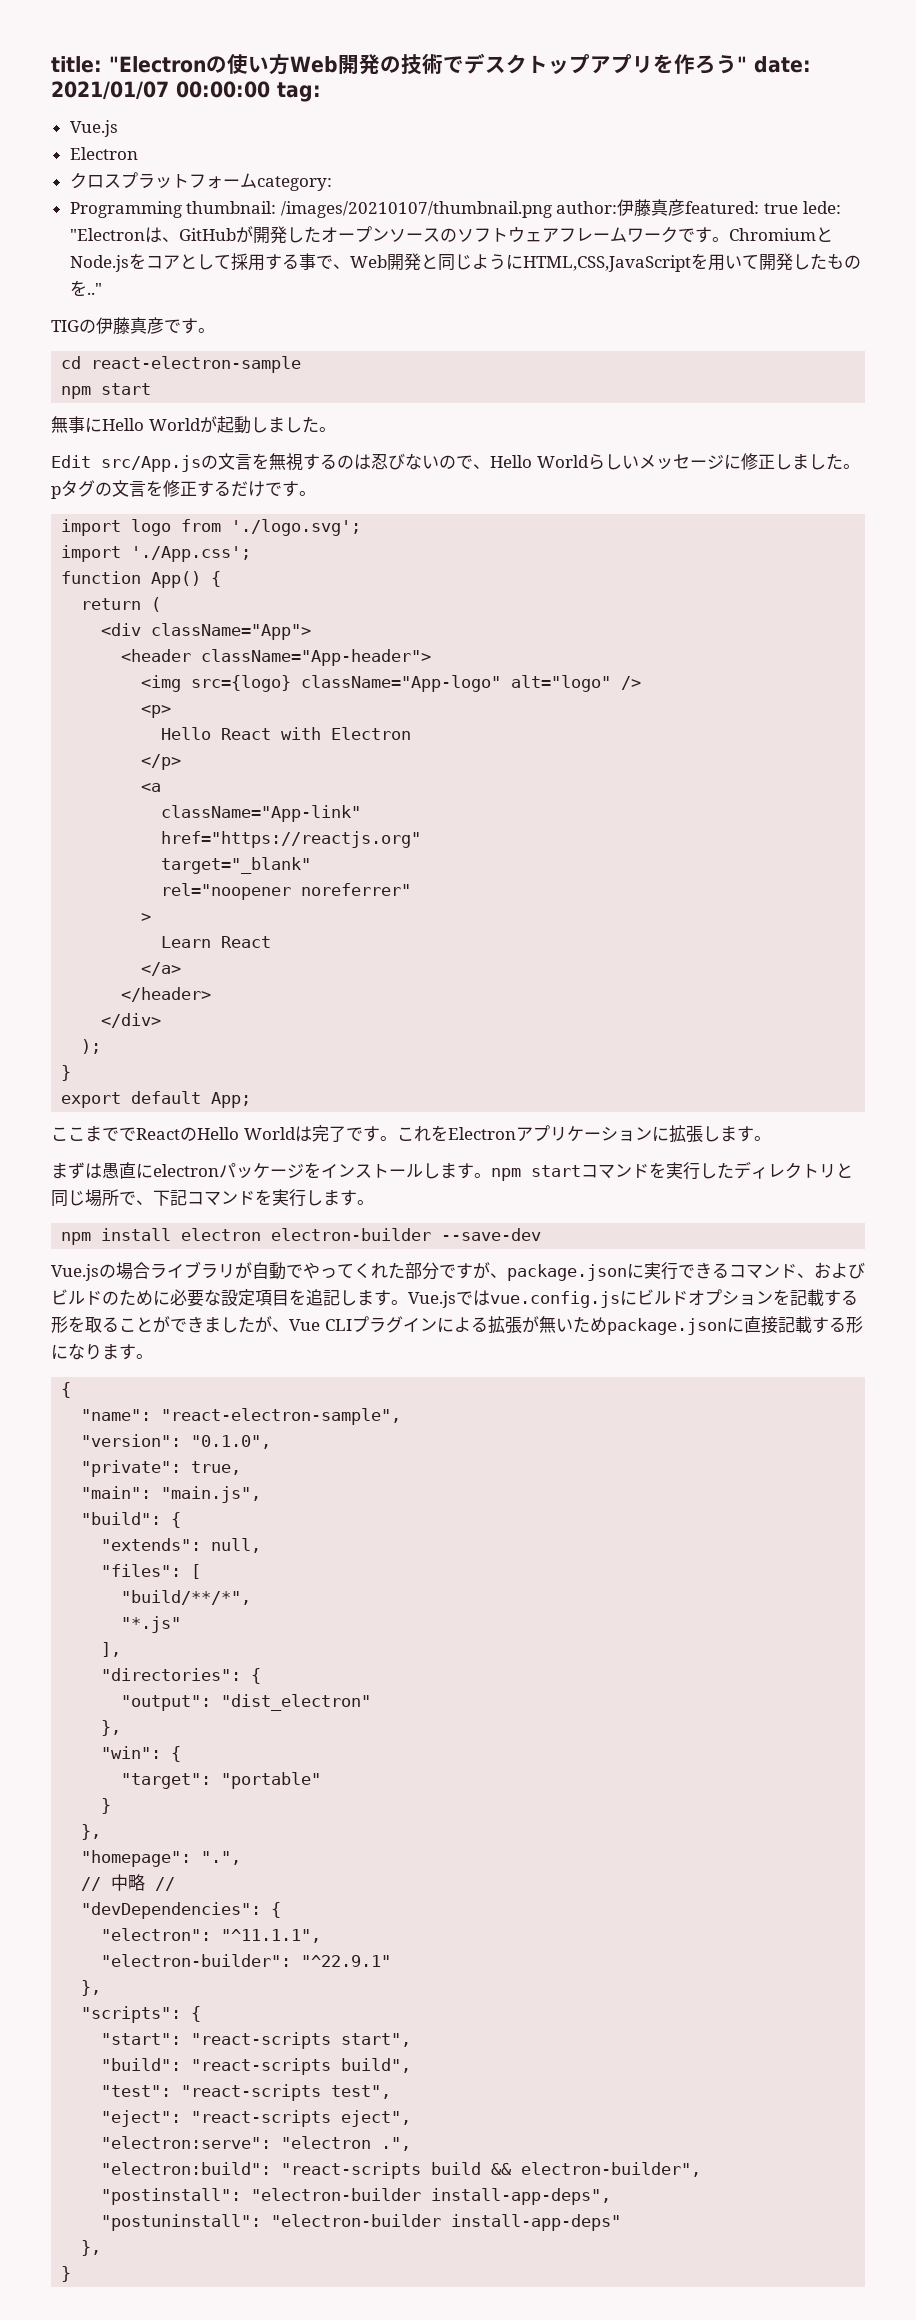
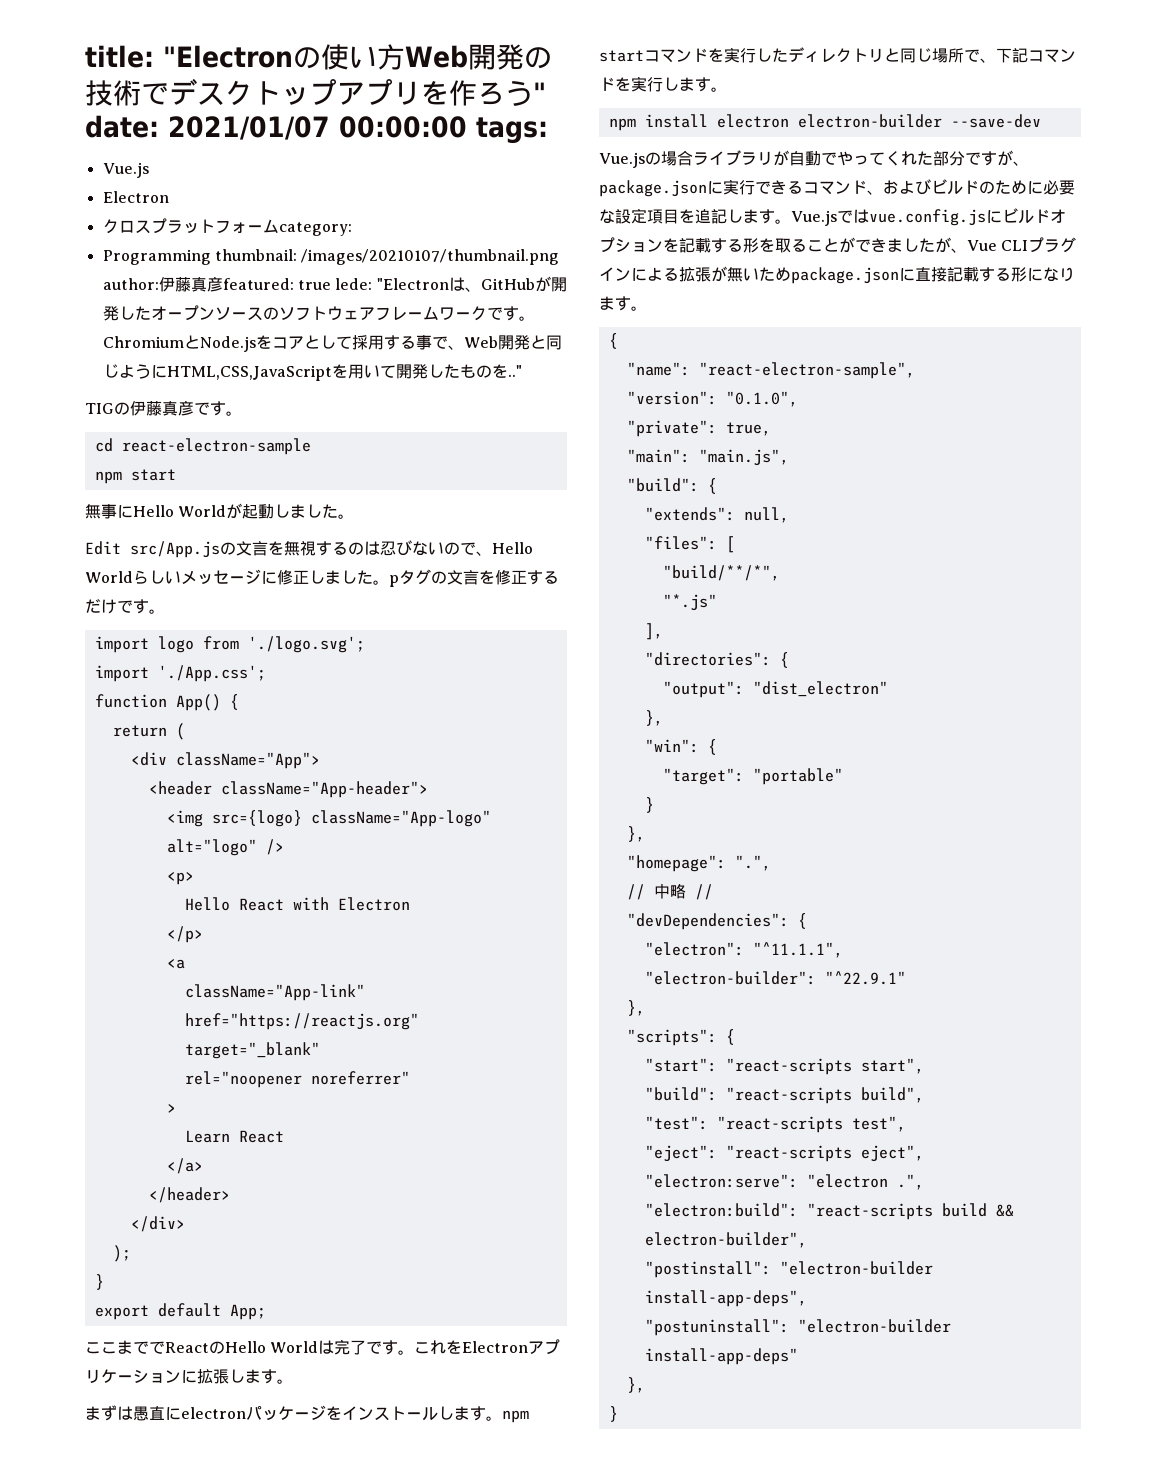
[277,82,321,102] tag: -> [476,117,548,144] tags:

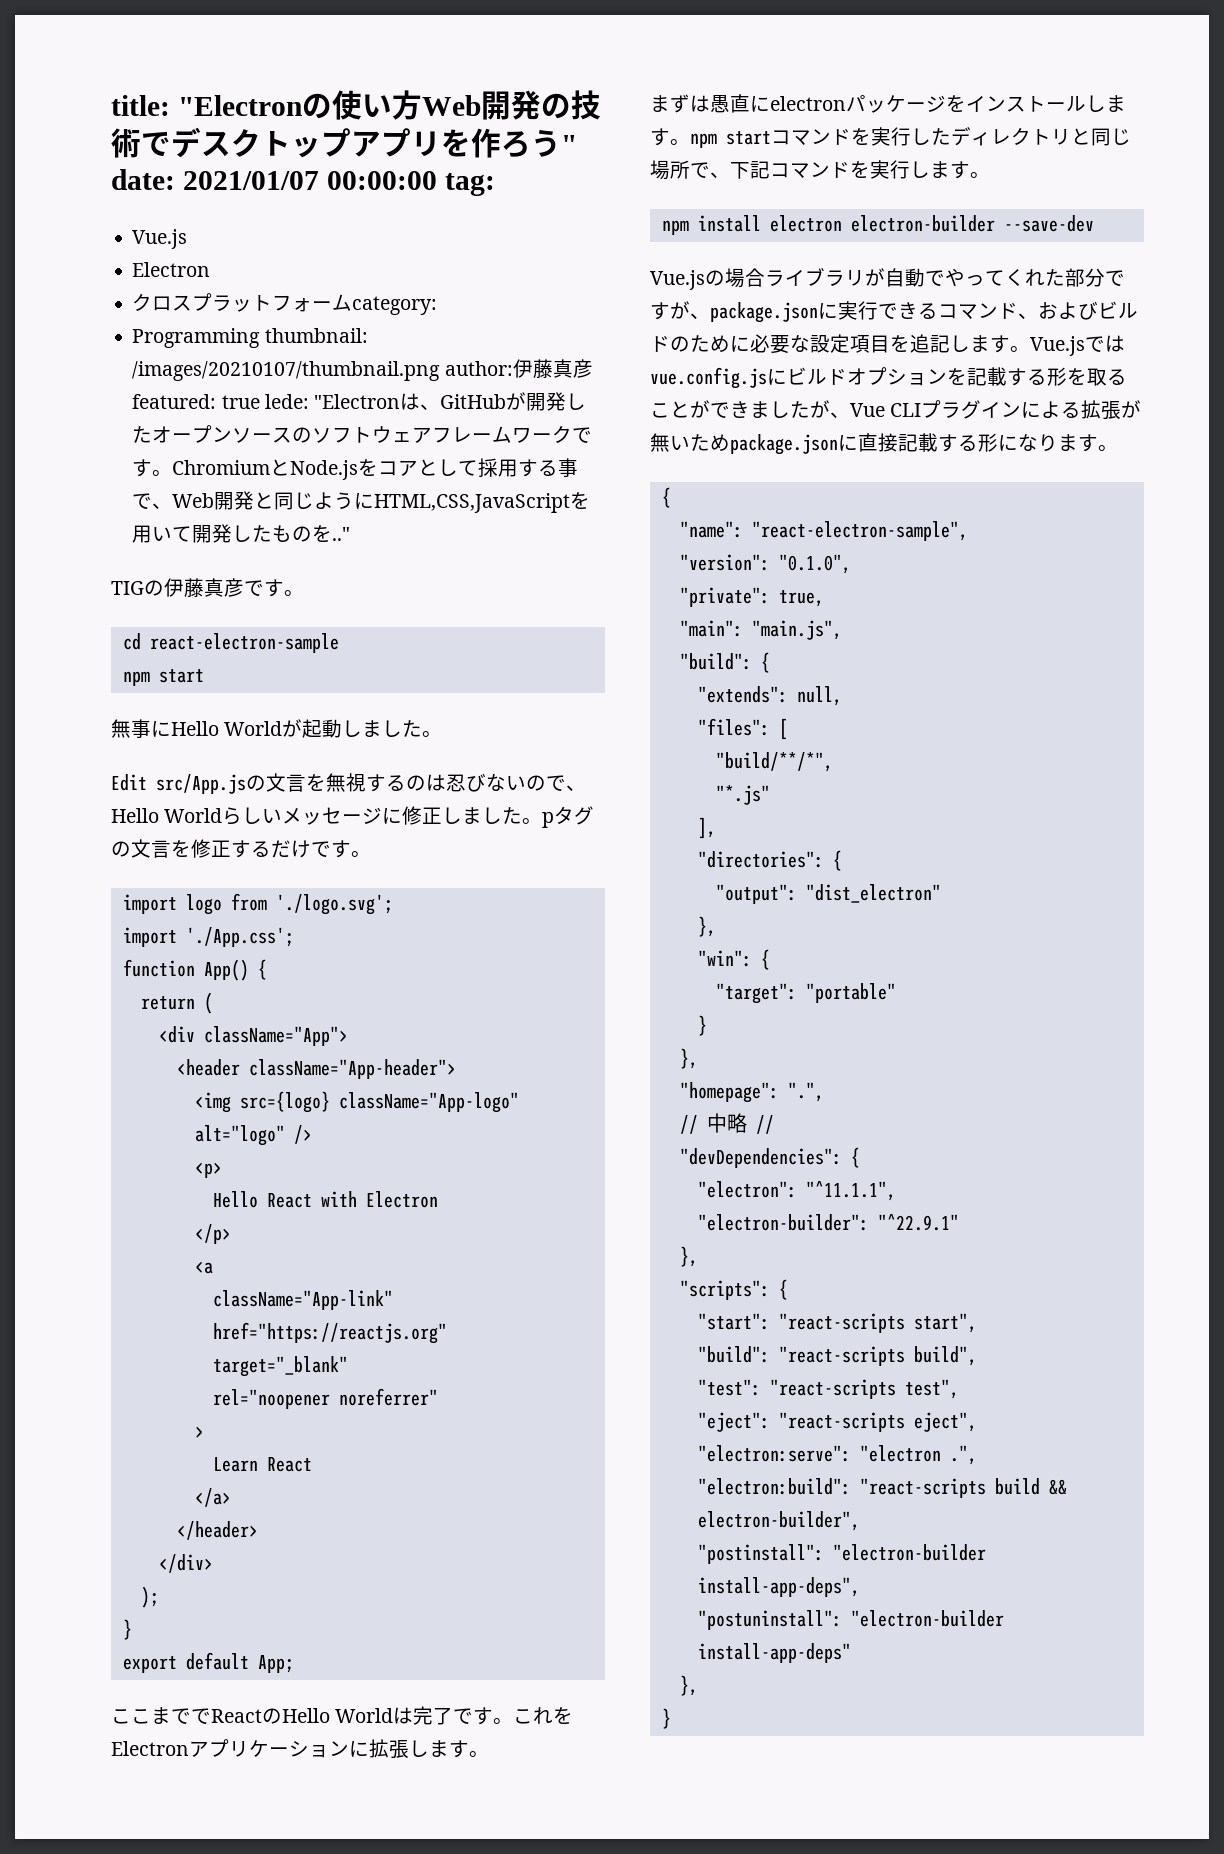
[476,117,548,144] tags: -> [444,173,495,196] tag:

